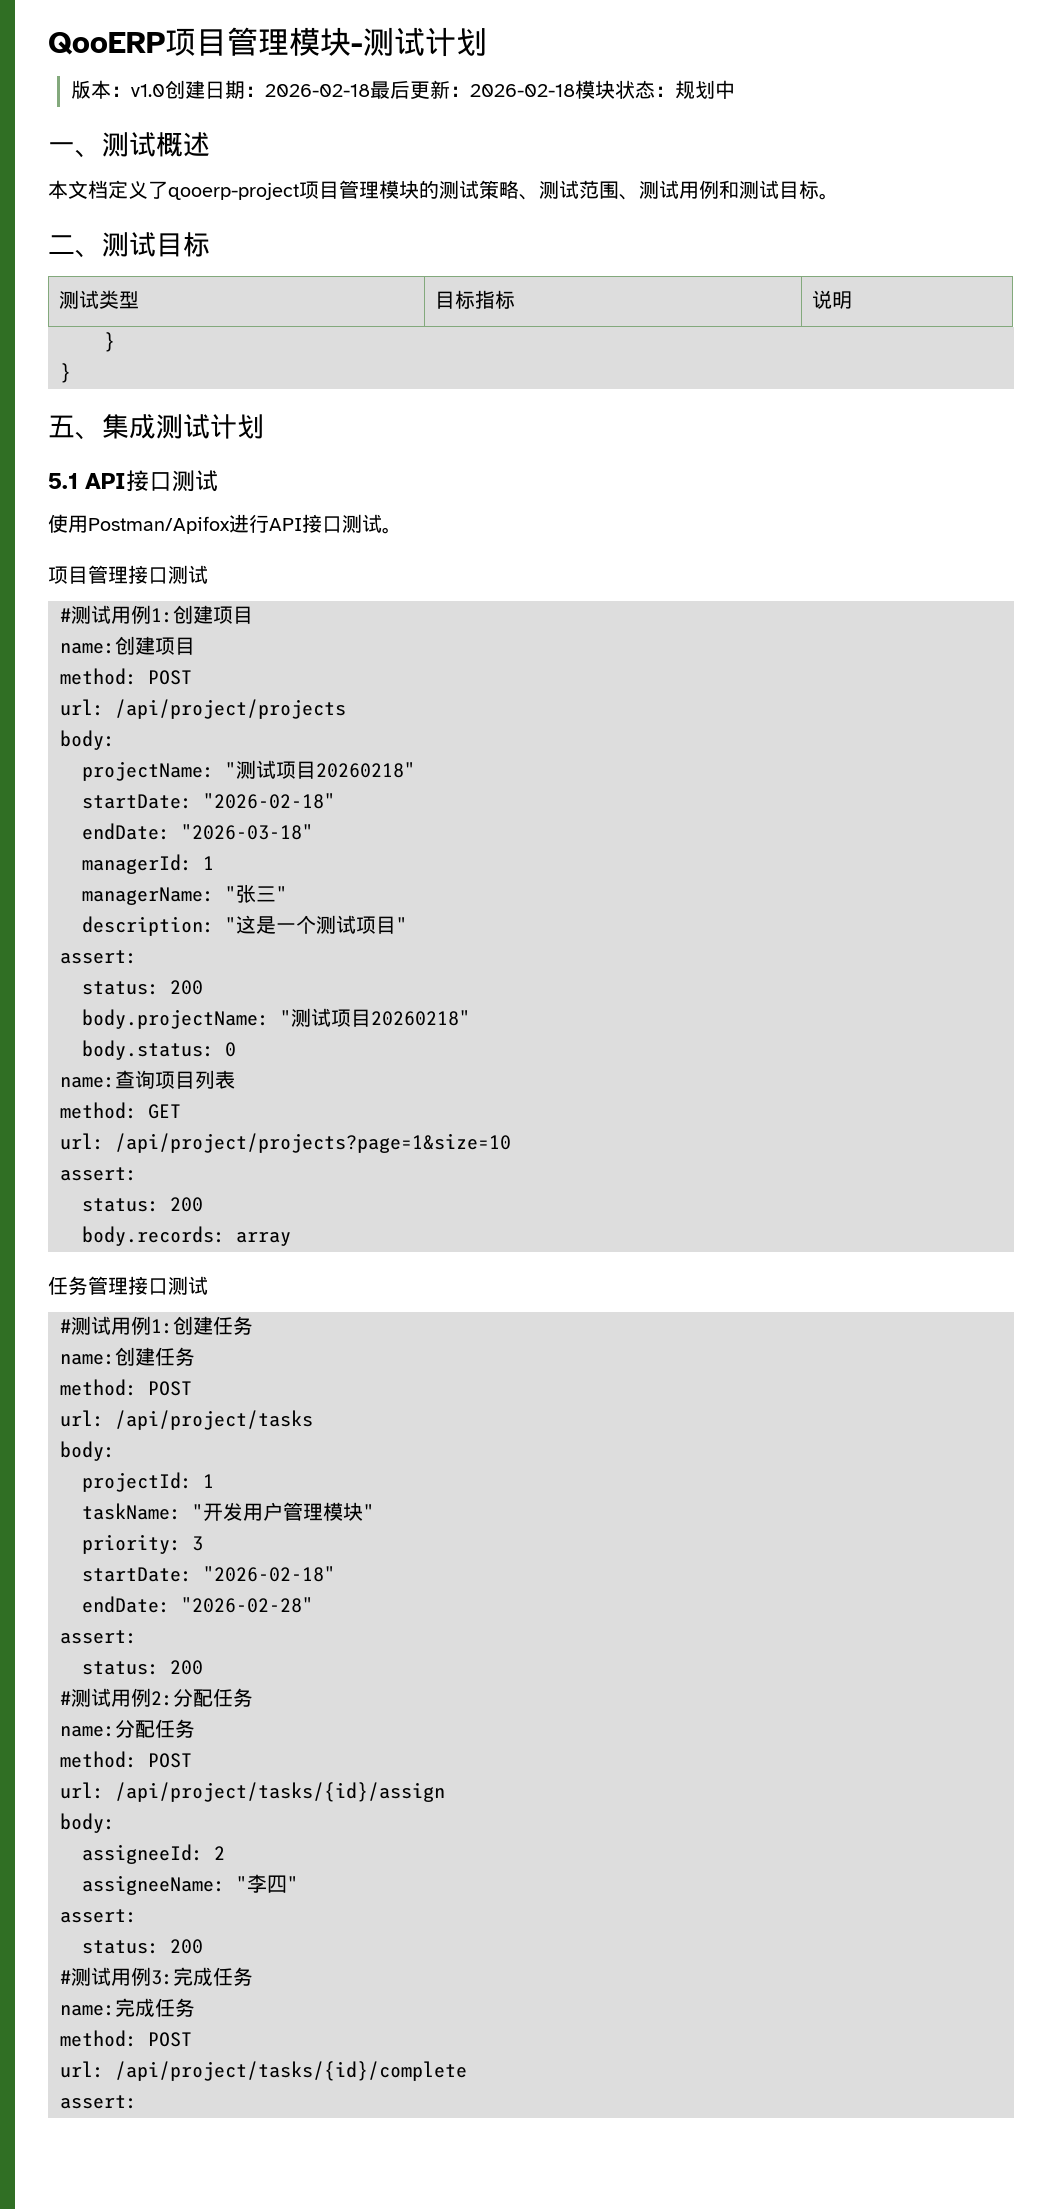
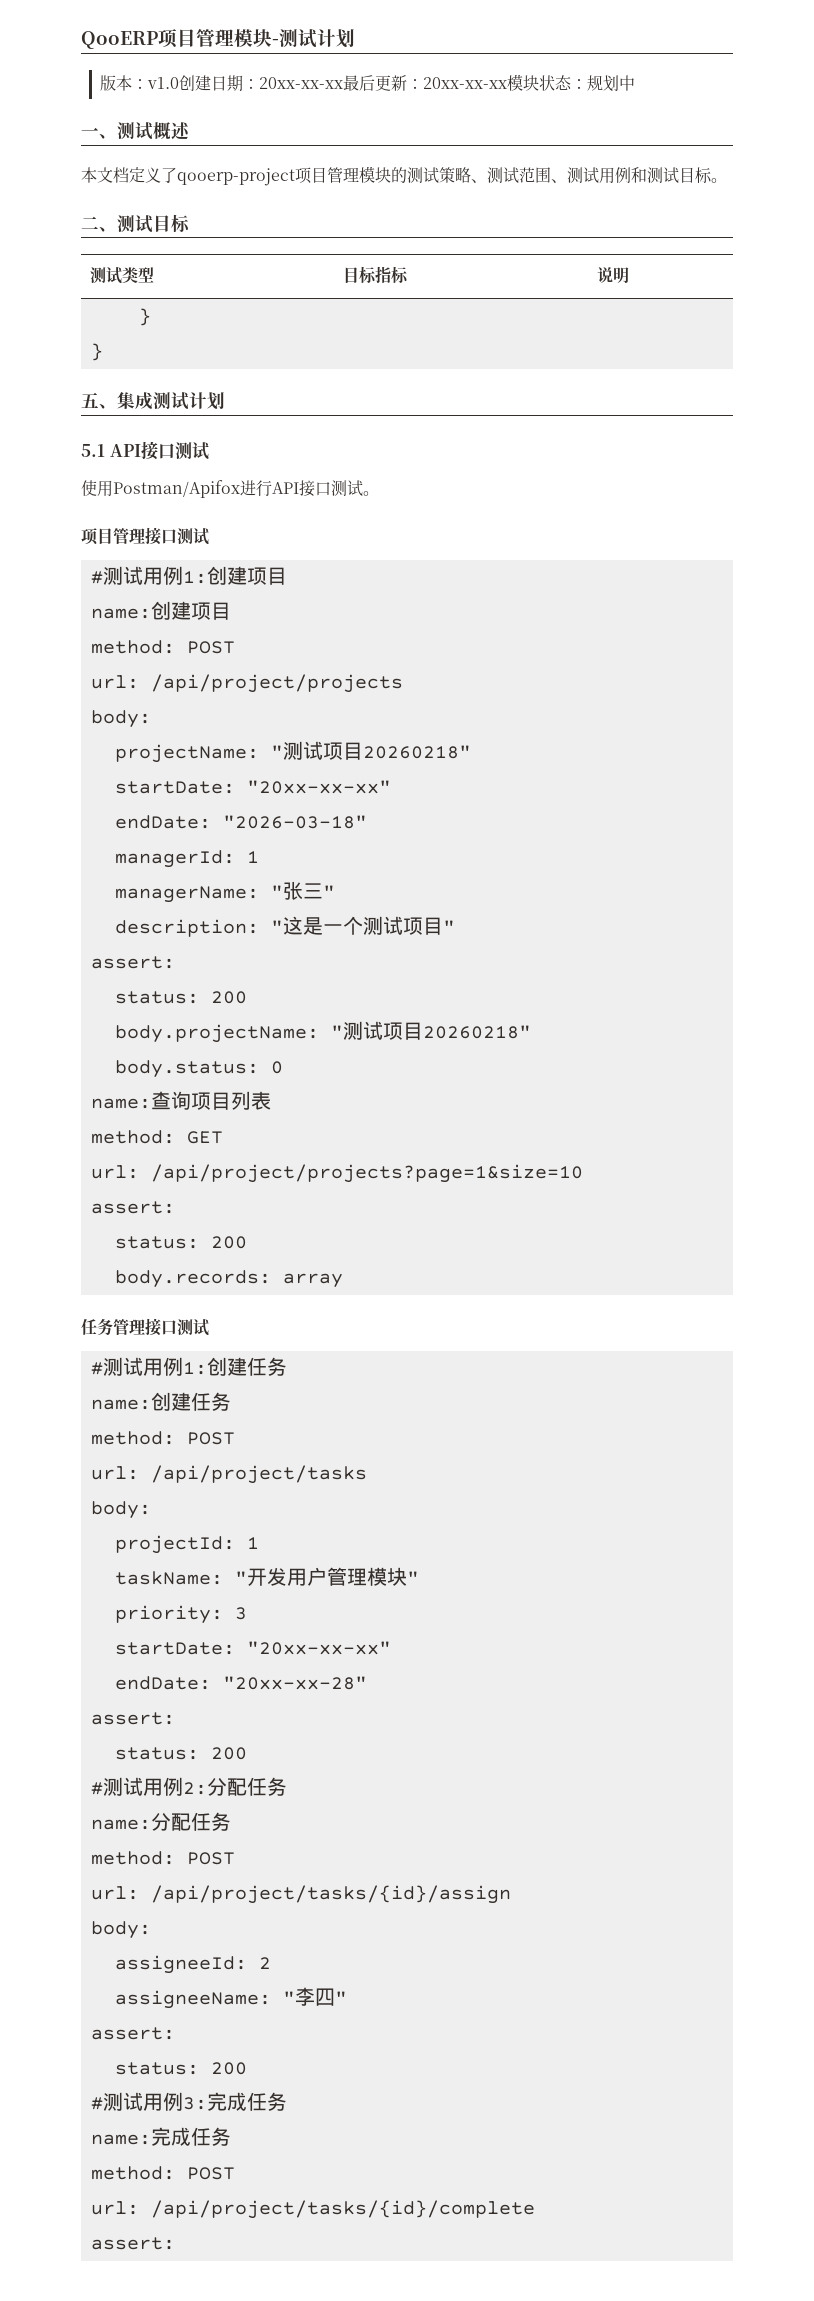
[265,84,371,97] 2026-02-18 -> [259,77,344,89] 20xx-xx-xx
[470,84,576,97] 2026-02-18 -> [423,77,508,89] 20xx-xx-xx
[203,793,335,809] "2026-02-18" -> [246,780,391,794] "20xx-xx-xx"
[203,1566,335,1582] [82,1596,313,1613] "2026-02-18" // endDate: "2026-02-28" -> [246,1641,391,1655] [114,1676,367,1690] "20xx-xx-xx" // endDate: "20xx-xx-28"

